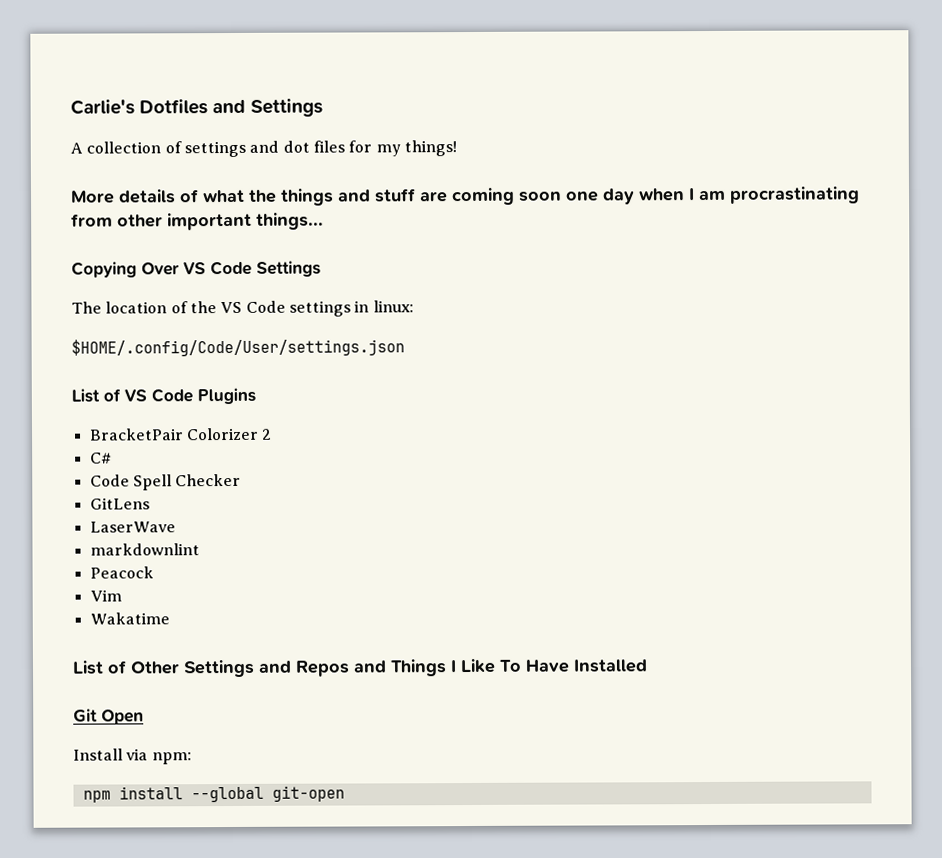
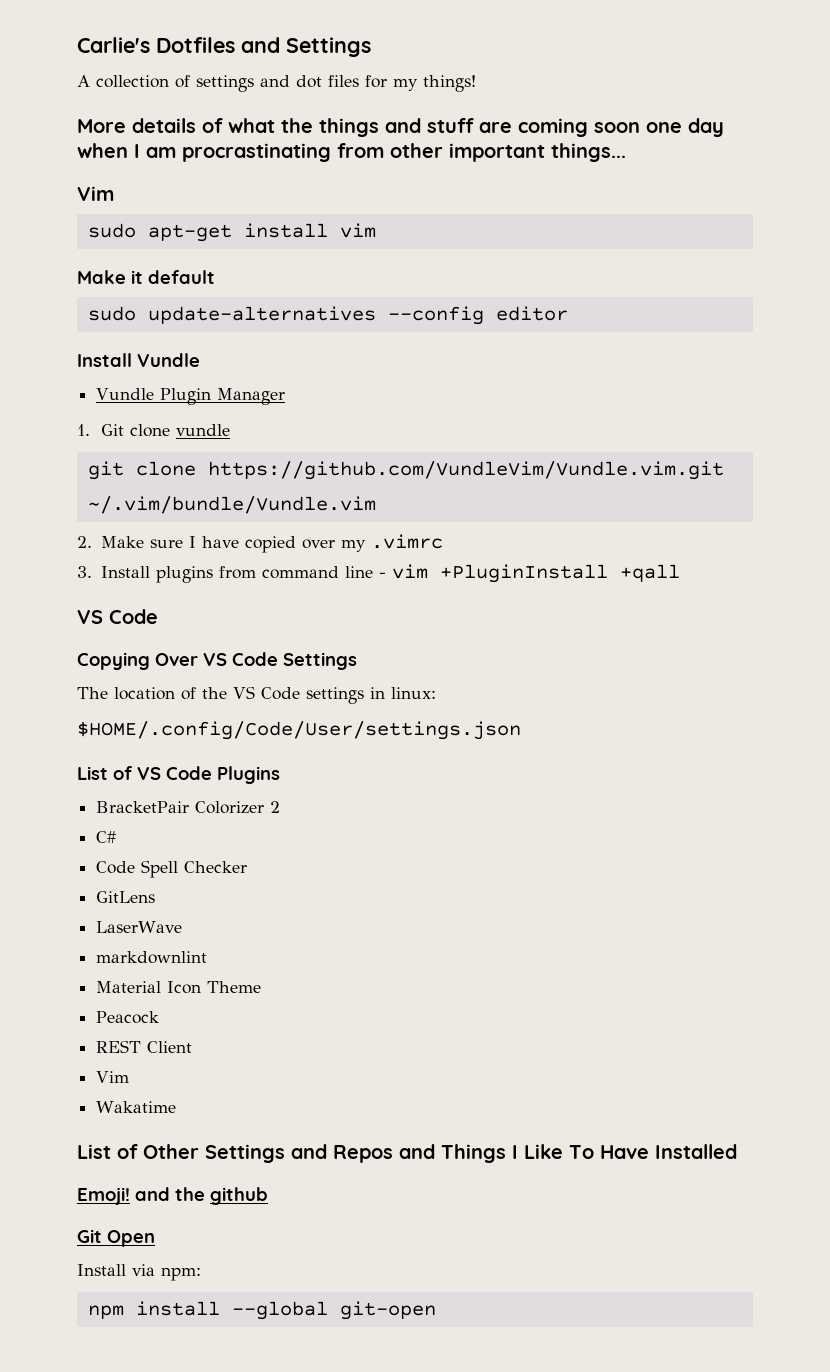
(324, 221) none -> [77,186,114,201] [87,223,376,242] [77,270,215,284] [87,306,568,325] [77,353,200,367] [96,388,286,405] [77,424,231,437] [87,461,724,480] [87,496,376,514] [77,534,444,553] [77,564,681,583] [77,609,158,624] // Vim // sudo apt-get install vim // Make it default // sudo update-alternatives --config editor // Install Vundle // Vundle Plugin Manager // 1. Git clone vundle // git clone https://github.com/VundleVim/Vundle.vim.git ~/.vim/bundle/Vundle.vim // 2. Make sure I have copied over my .vimrc // 3. Install plugins from command line - vim +PluginInstall +qall // VS Code
(200, 549) none -> [96,981,262,994] // Material Icon Theme
(154, 572) none -> [96,1040,193,1053] // REST Client
(648, 666) none -> [77,1187,268,1205] // Emoji! and the github

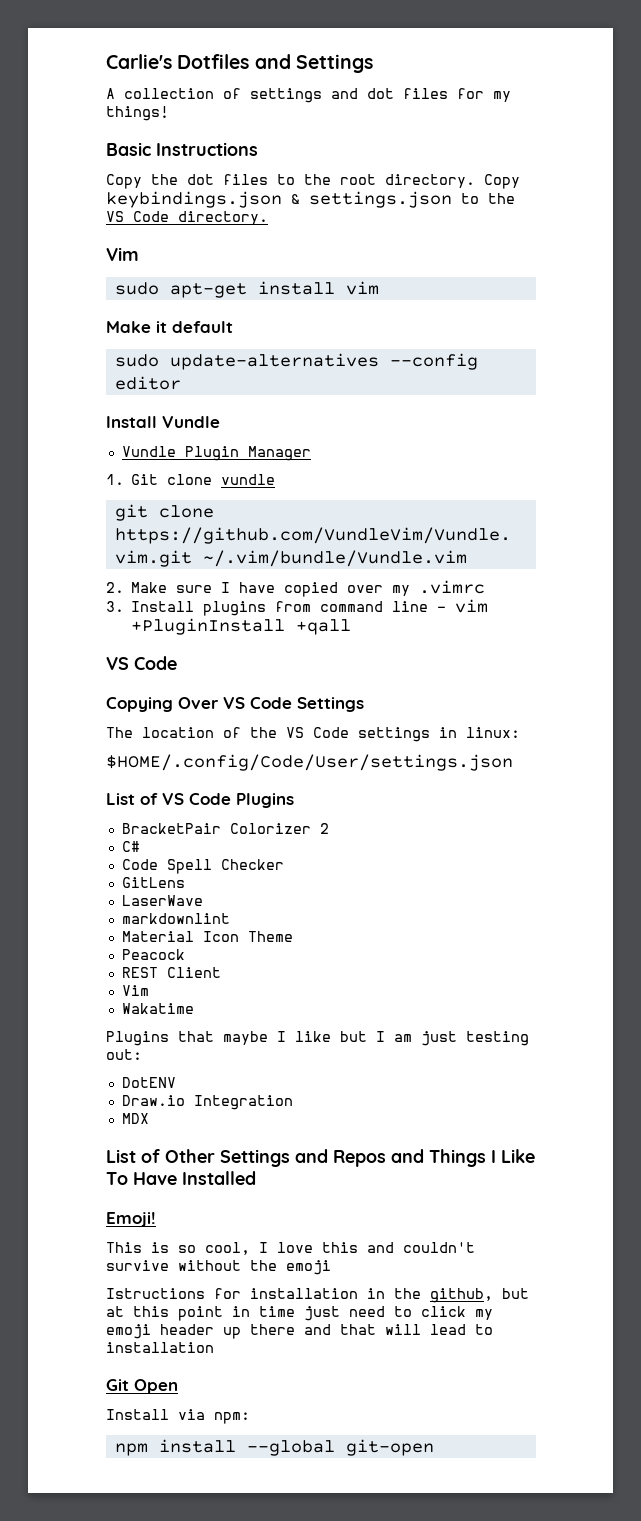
[77,118,724,137] [77,143,626,162] More details of what the things and stuff are coming soon one day when I am procrastinating from other important things... -> [106,142,258,156] [106,174,520,189] [106,191,515,208] [106,211,268,225] Basic Instructions // Copy the dot files to the root directory. Copy keybindings.json & settings.json to the VS Code directory.
(177, 1107) none -> [106,1031,529,1046] [106,1049,142,1060] [121,1077,176,1088] [121,1095,293,1110] [121,1113,149,1124] // Plugins that maybe I like but I am just testing out: // DotENV // Draw.io Integration // MDX
[135,1187,268,1205] and the github -> [106,1242,475,1255] [106,1260,331,1275] [106,1288,529,1303] [106,1306,493,1321] [106,1324,493,1339] [106,1342,214,1353] // This is so cool, I love this and couldn't survive without the emoji // Istructions for installation in the github, but at this point in time just need to click my emoji header up there and that will lead to installation

